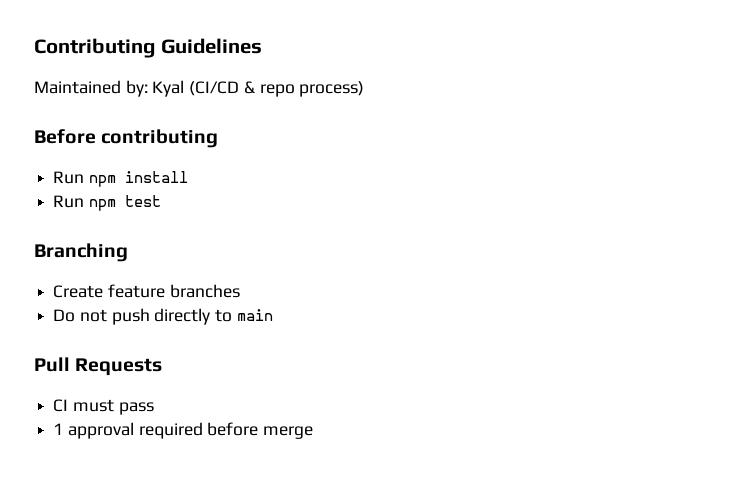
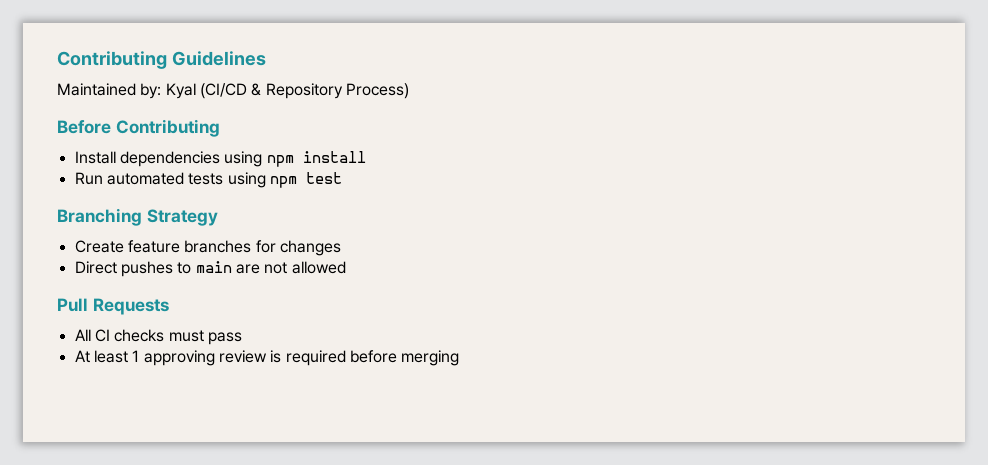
[259,81,365,97] repo process) -> [265,83,409,99] Repository Process)
[101,129,219,148] [53,171,85,184] contributing // Run -> [115,119,220,137] [74,151,263,167] Contributing // Install dependencies using
(85, 201) none -> [106,172,266,188] automated tests using
(128, 252) none -> [146,209,218,226] Strategy
[53,308,211,325] // Do not push directly -> [255,240,341,256] [74,261,173,277] for changes // Direct pushes
(273, 315) none -> [235,261,346,274] are not allowed
[53,399,69,412] CI -> [74,329,165,342] All CI checks
[53,422,134,439] 1 approval -> [74,350,282,366] At least 1 approving review is
[263,426,314,439] merge -> [401,350,460,366] merging

